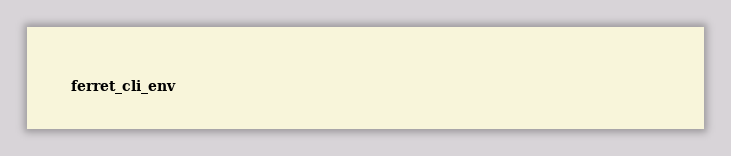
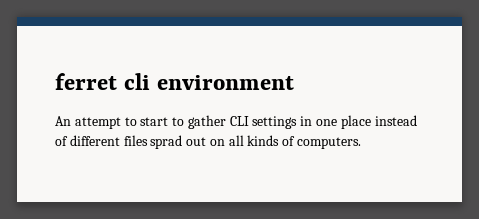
[71,80,176,94] ferret_cli_env -> [55,73,295,90] [55,115,417,129] [55,135,362,149] ferret cli environment // An attempt to start to gather CLI settings in one place instead of different files sprad out on all kinds of computers.

